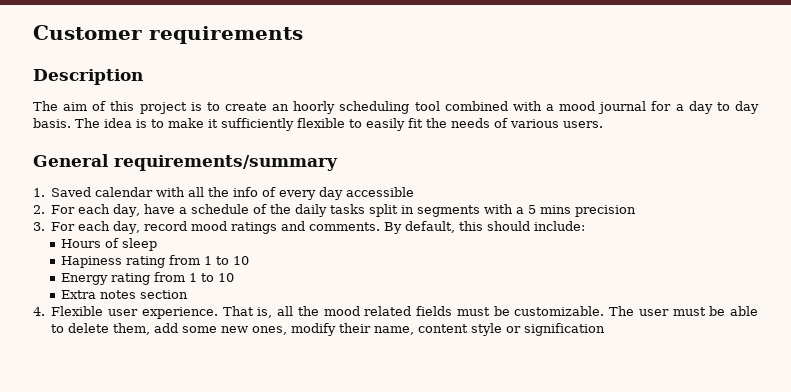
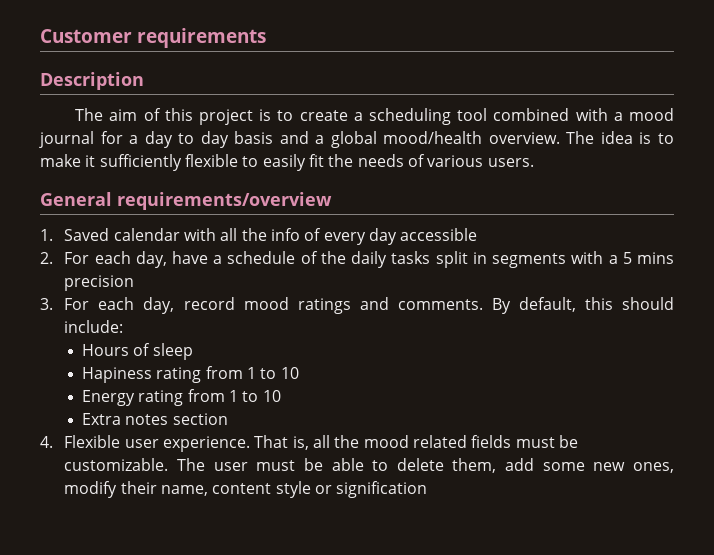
[272,101,336,114] an hoorly -> [353,112,363,121] a
[33,118,71,128] basis. -> [234,131,560,148] basis and a global mood/health overview.
[114,155,338,171] requirements/summary -> [117,192,332,210] requirements/overview

